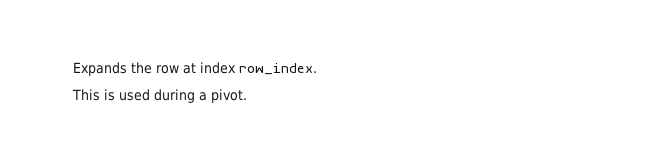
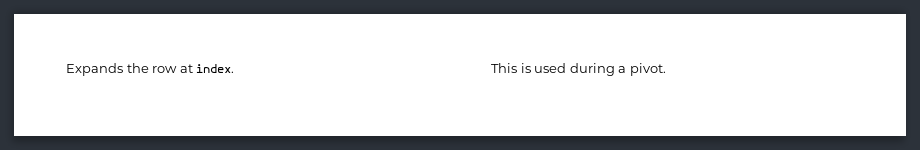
[200,62,317,75] index row_index. -> [196,64,235,73] index.

